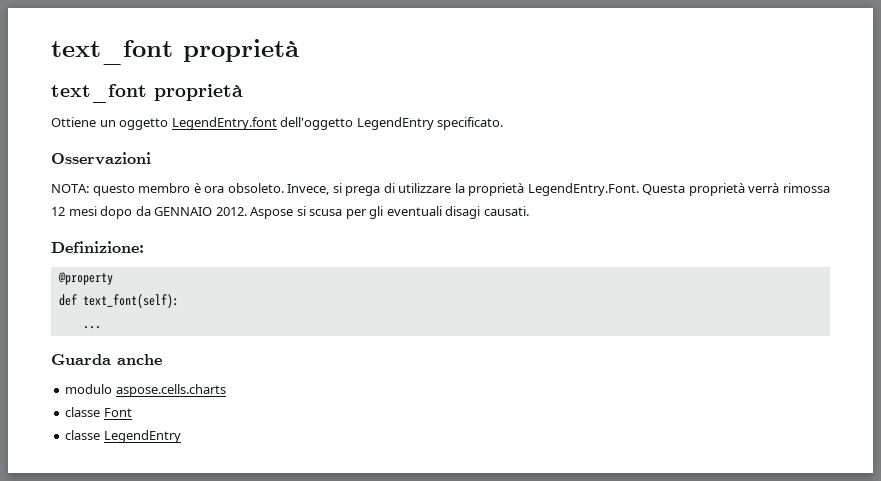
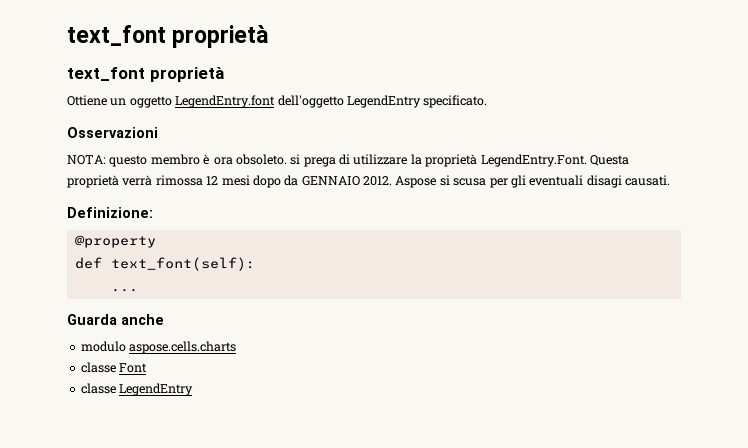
[287,184,330,195] Invece, -> (287, 159) none

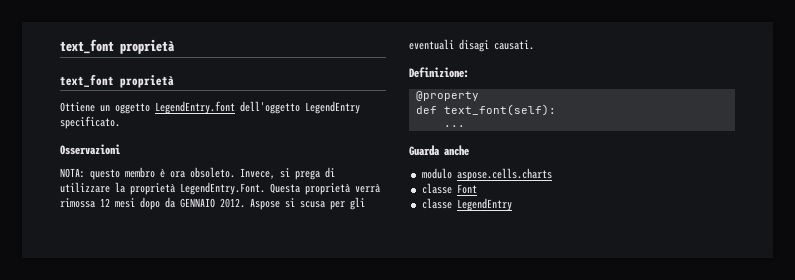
(287, 159) none -> [240,168,275,179] Invece,

